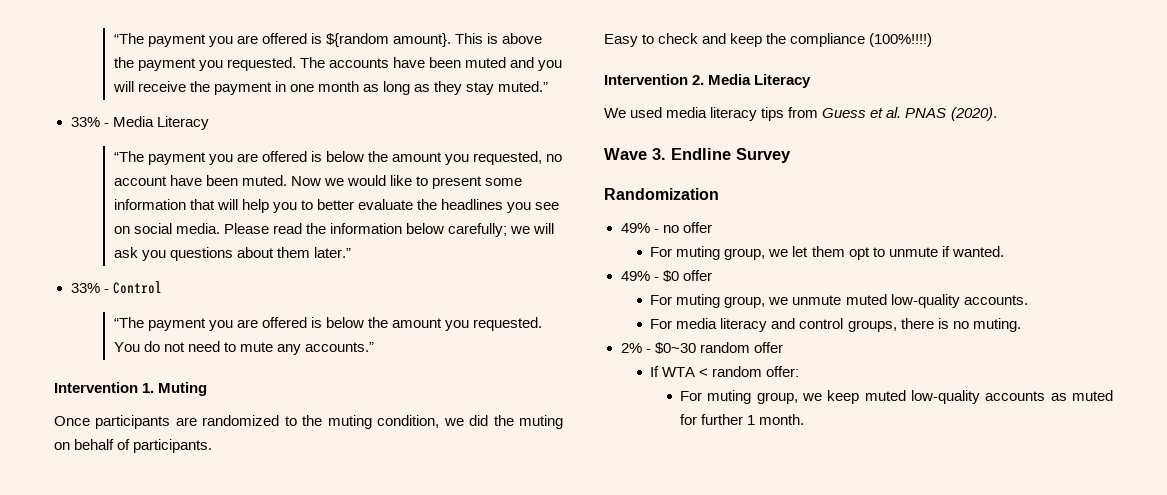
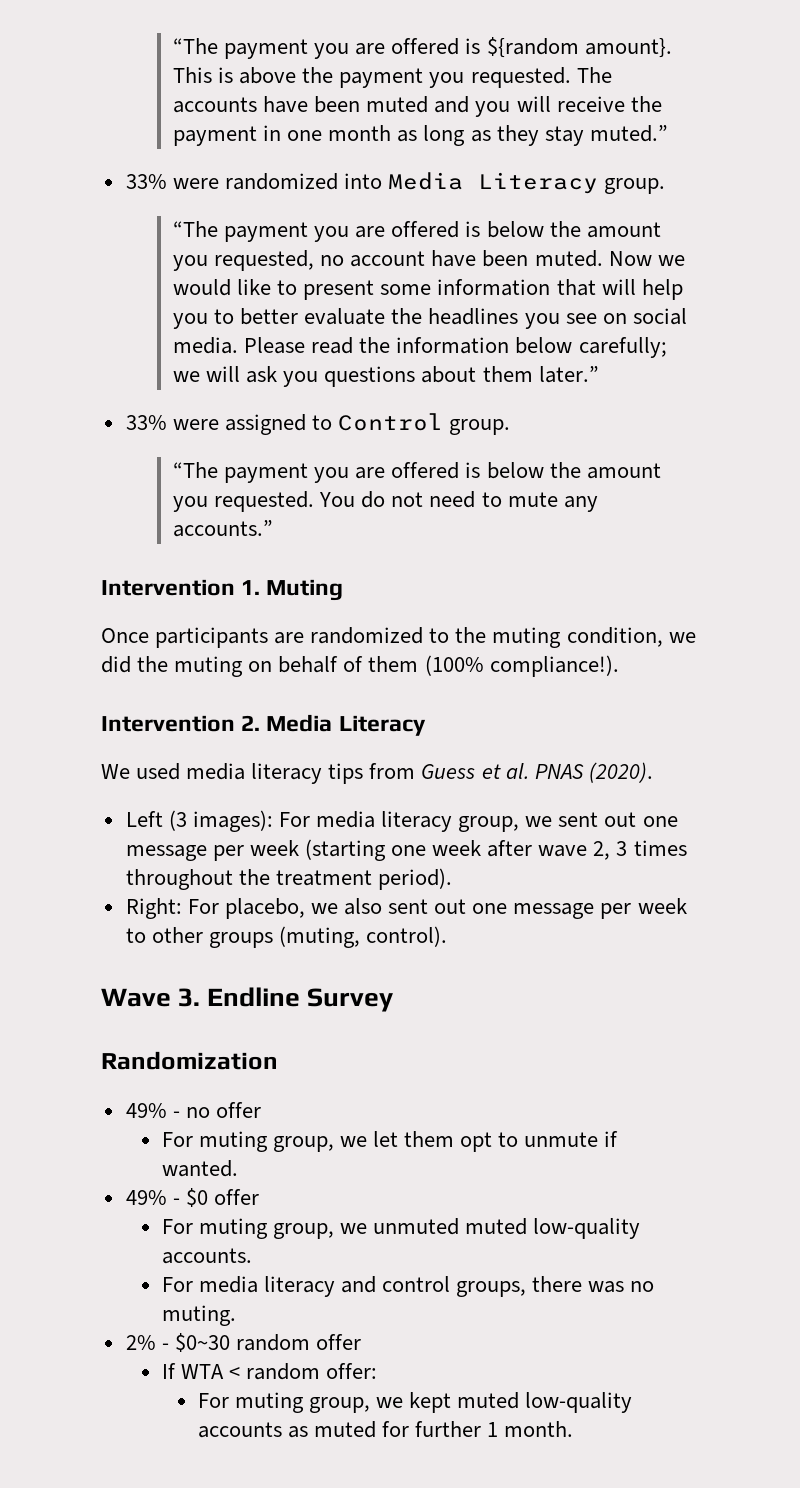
[103,116,209,130] - Media Literacy -> [172,172,666,194] were randomized into Media Literacy group.
[103,289,109,293] - -> [172,414,332,435] were assigned to
(162, 287) none -> [449,419,511,435] group.
[133,439,213,453] [604,33,933,47] participants. // Easy to check and keep the compliance (100%!!!!) -> [368,655,619,677] them (100% compliance!).
(997, 114) none -> [125,810,678,832] [125,839,687,861] [125,868,452,890] [125,898,687,919] [125,926,448,948] // Left (3 images): For media literacy group, we sent out one message per week (starting one week after wave 2, 3 times throughout the treatment period). // Right: For placebo, we also sent out one message per week to other groups (muting, control).
[792,295,842,305] unmute -> [373,1218,460,1235] unmuted
[937,318,949,329] is -> [588,1281,625,1293] was
[827,390,860,404] keep -> [409,1392,452,1413] kept

